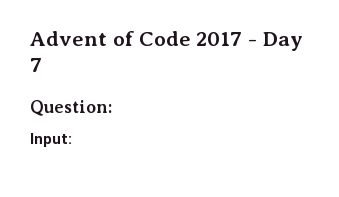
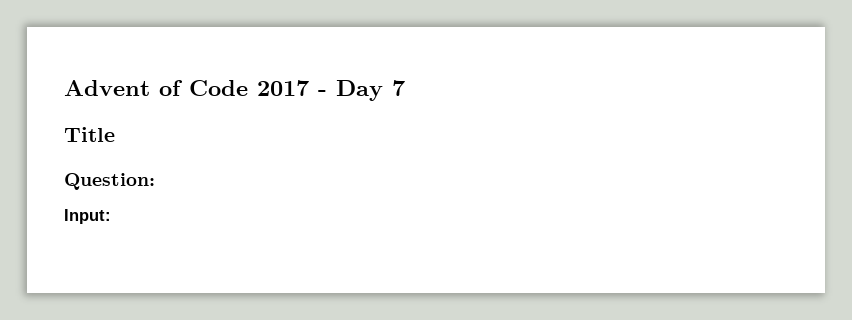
(42, 65) none -> [64,127,115,142] // Title

